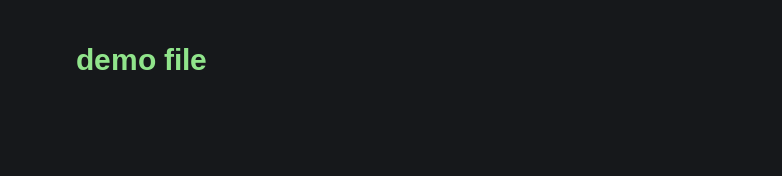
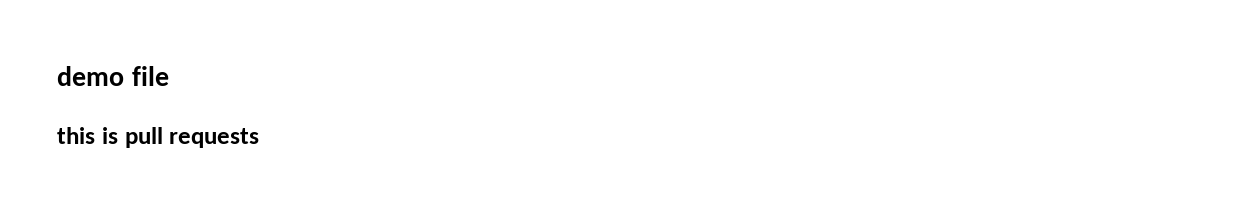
(208, 59) none -> [57,127,260,148] // this is pull requests

